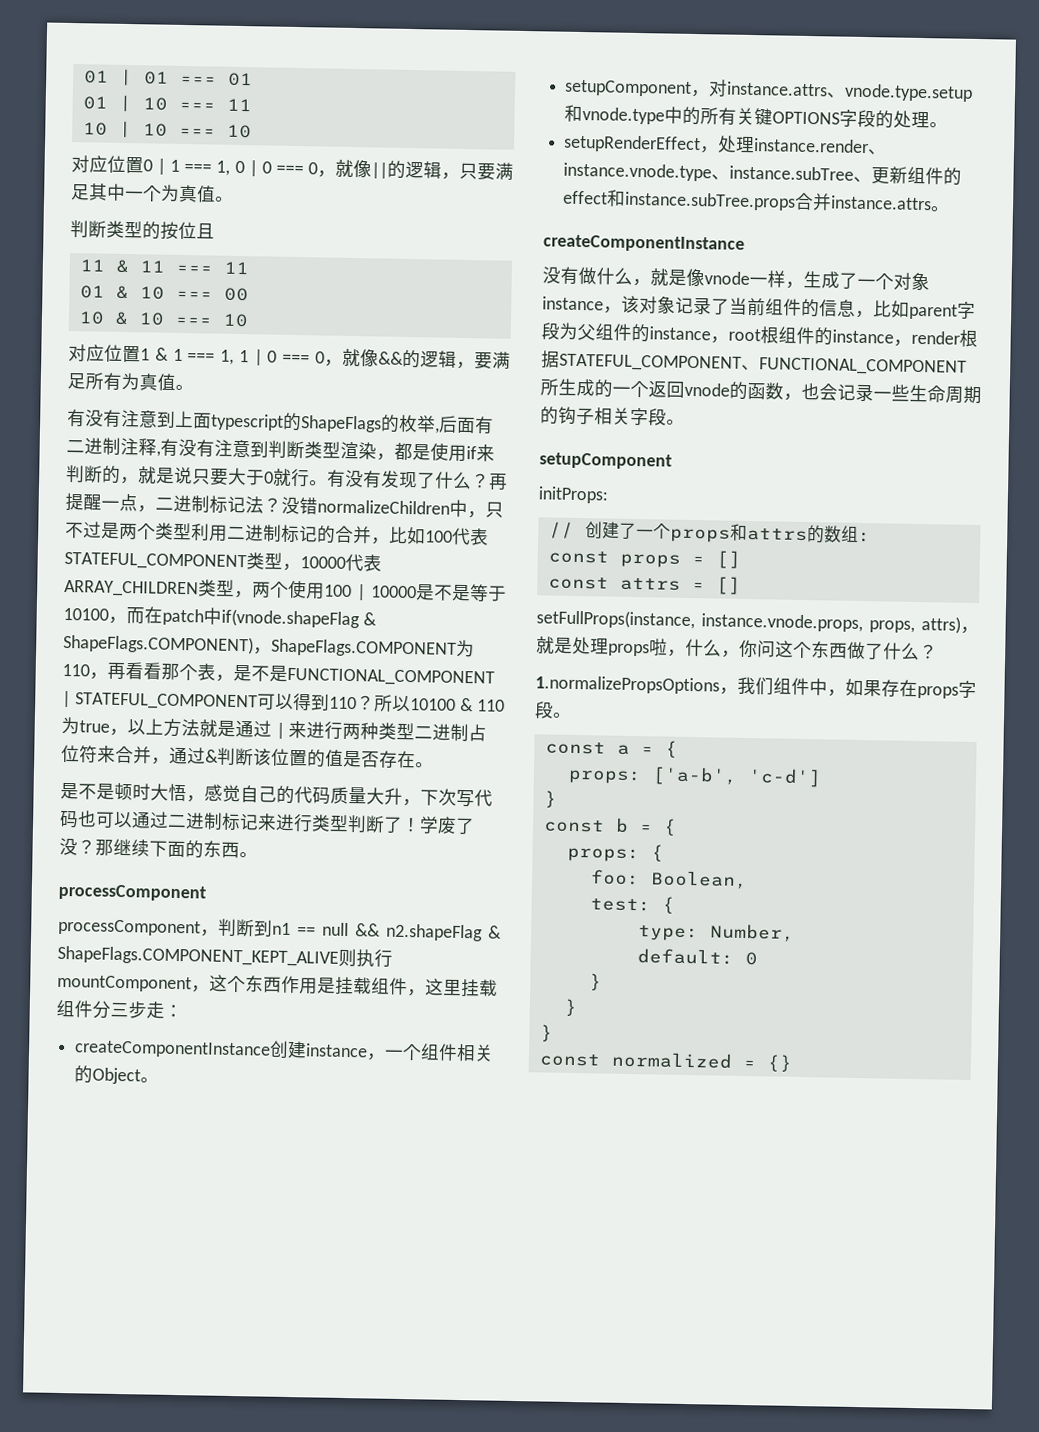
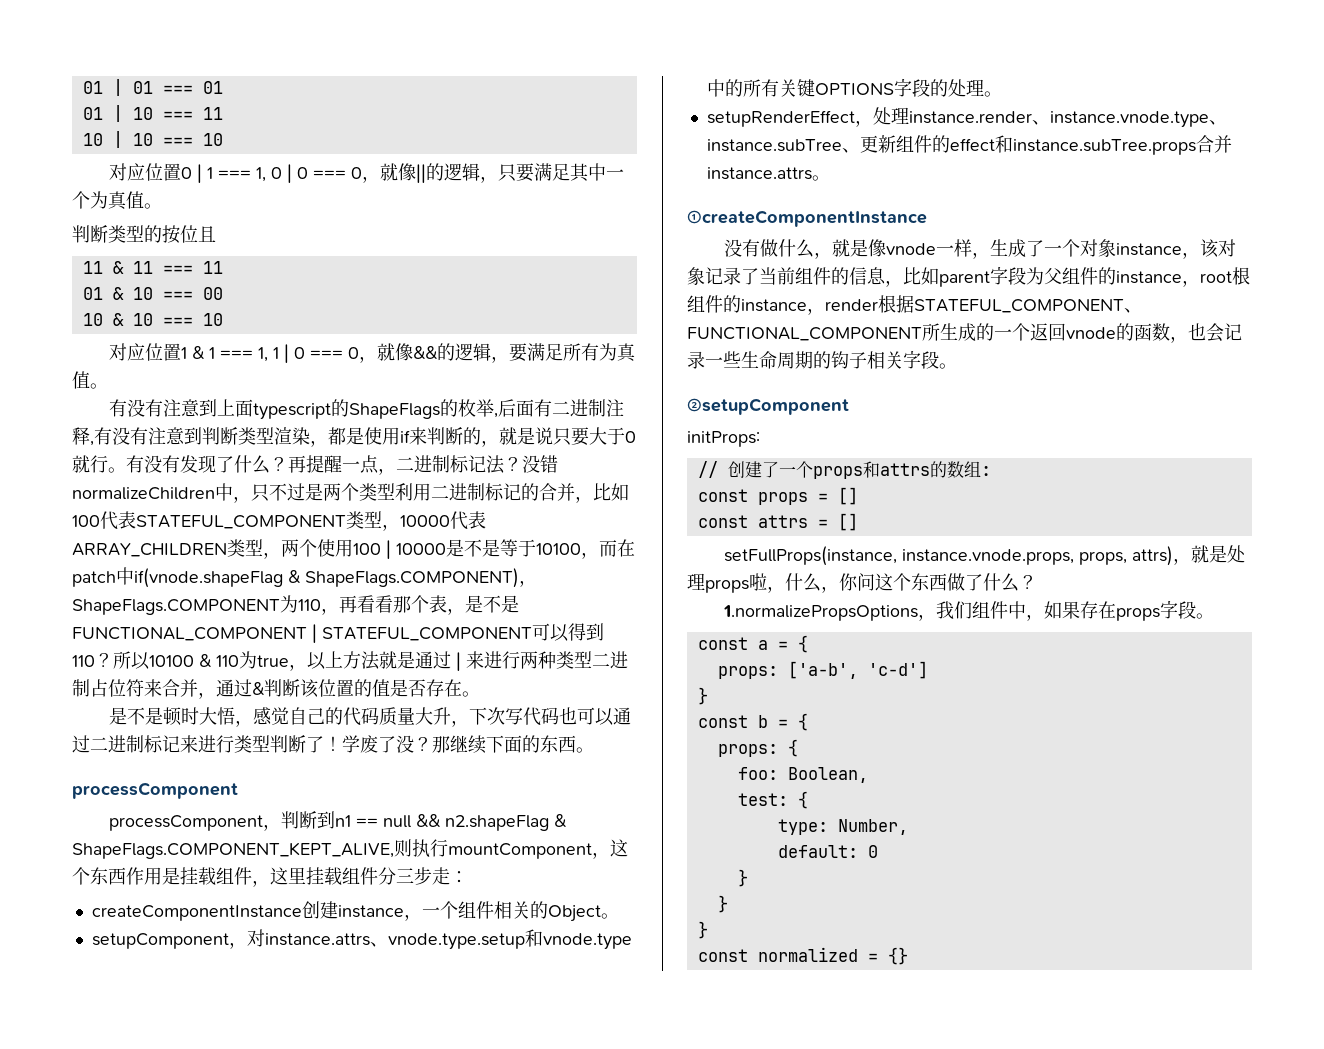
[57,945,339,967] ShapeFlags.COMPONENT_KEPT_ALIVE -> [72,842,394,859] ShapeFlags.COMPONENT_KEPT_ALIVE,
[543,234,745,253] createComponentInstance -> [687,210,927,227] ①createComponentInstance
[539,452,672,470] setupComponent -> [687,398,849,415] ②setupComponent

